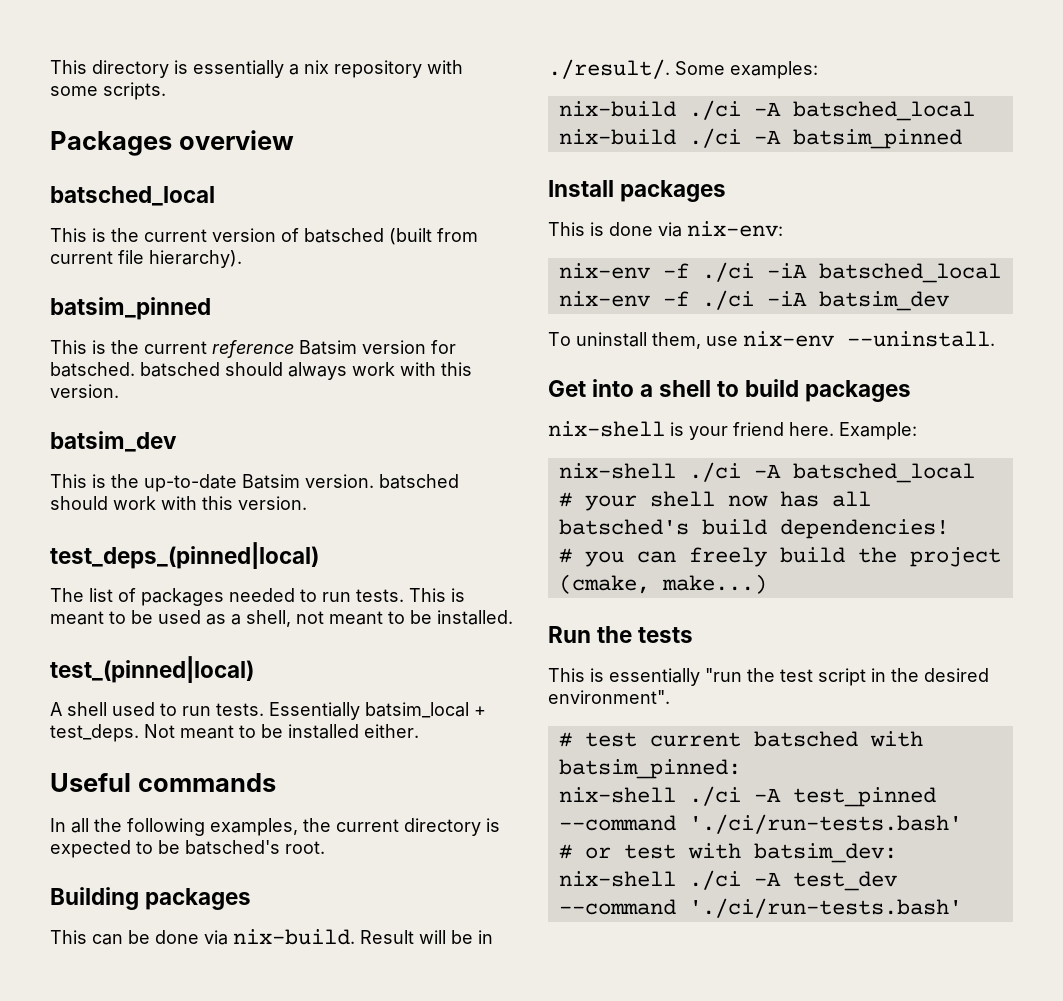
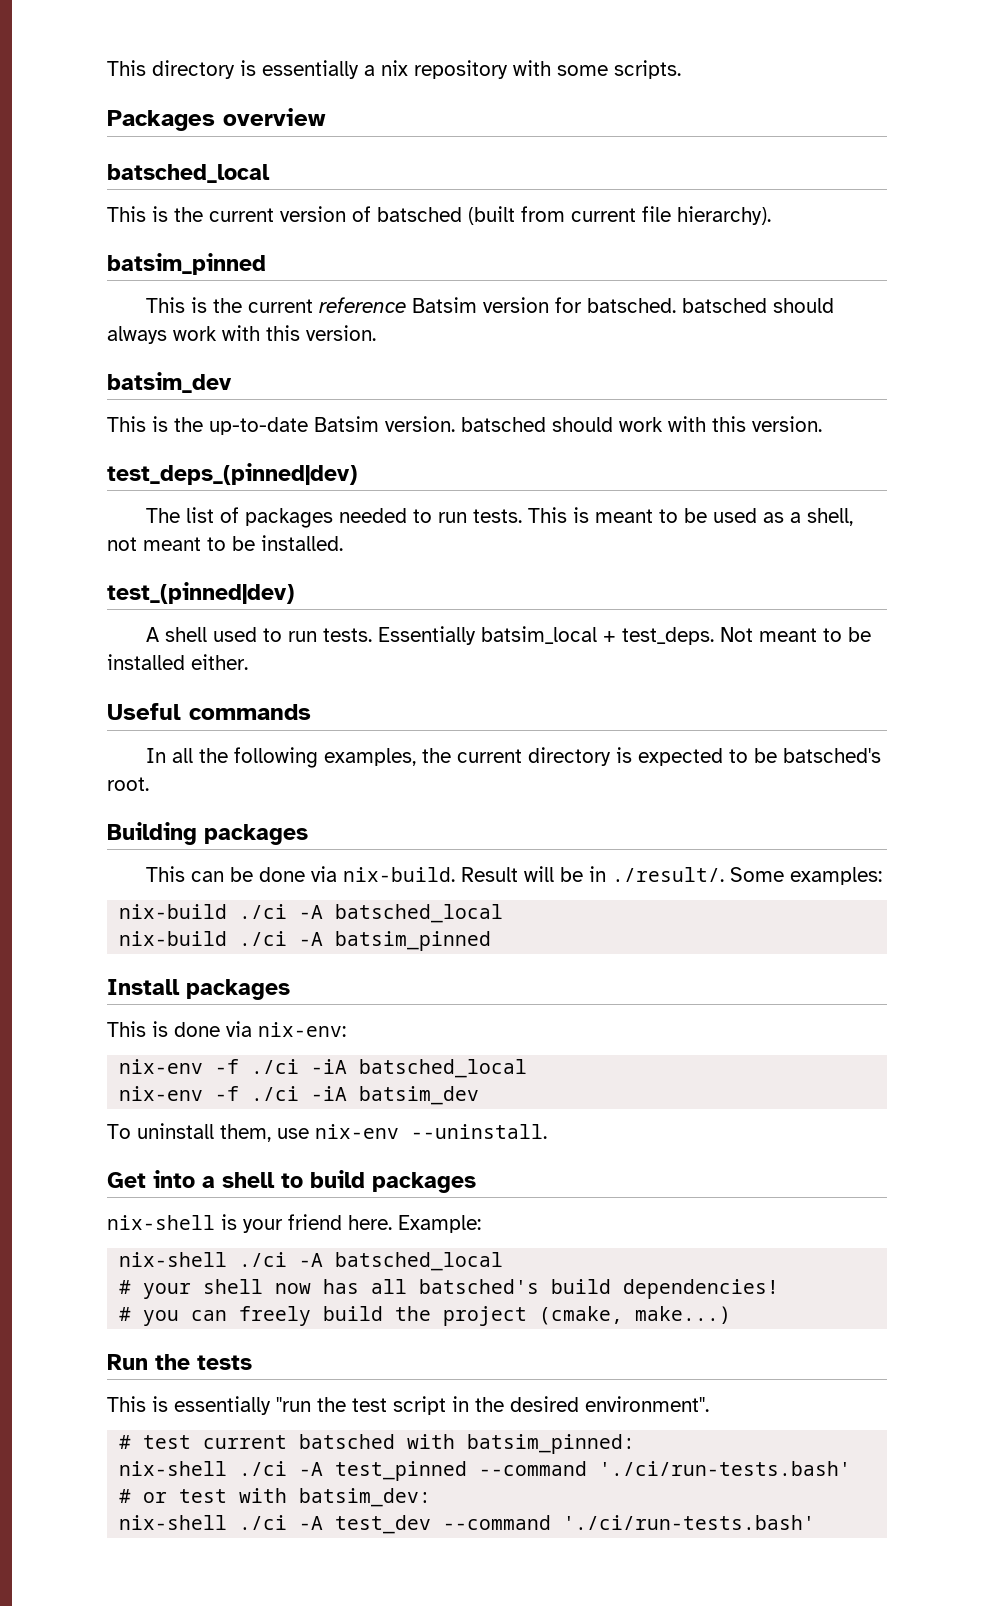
[50,542,319,569] test_deps_(pinned|local) -> [107,463,357,485] test_deps_(pinned|dev)
[50,656,254,683] test_(pinned|local) -> [107,582,294,604] test_(pinned|dev)

